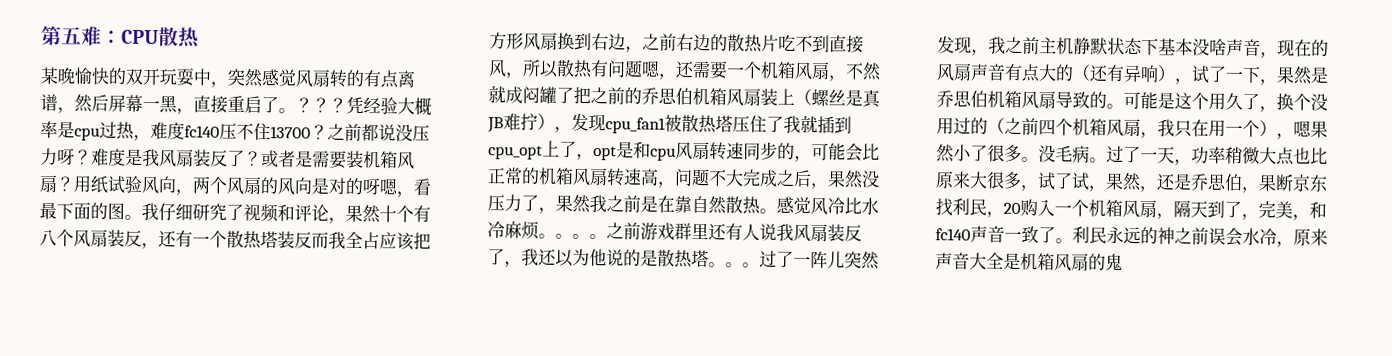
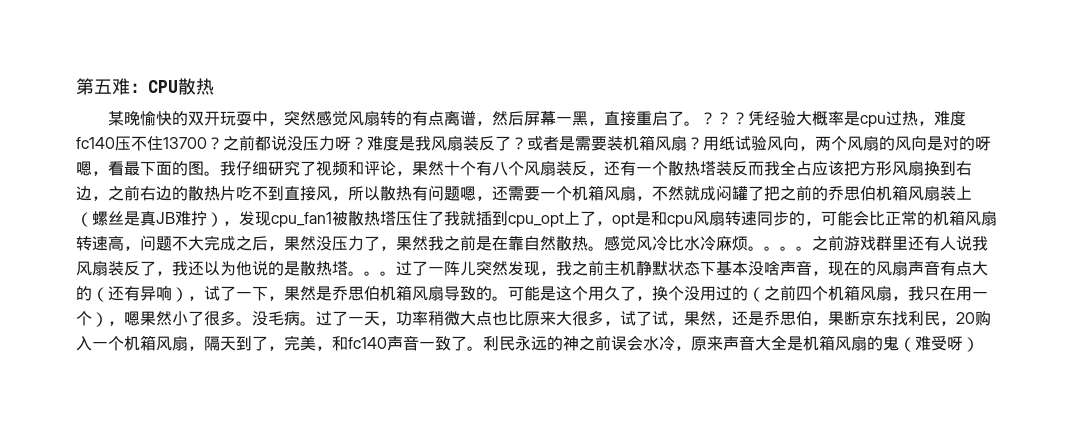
(1123, 262) none -> [899,336,979,352] （难受呀）

